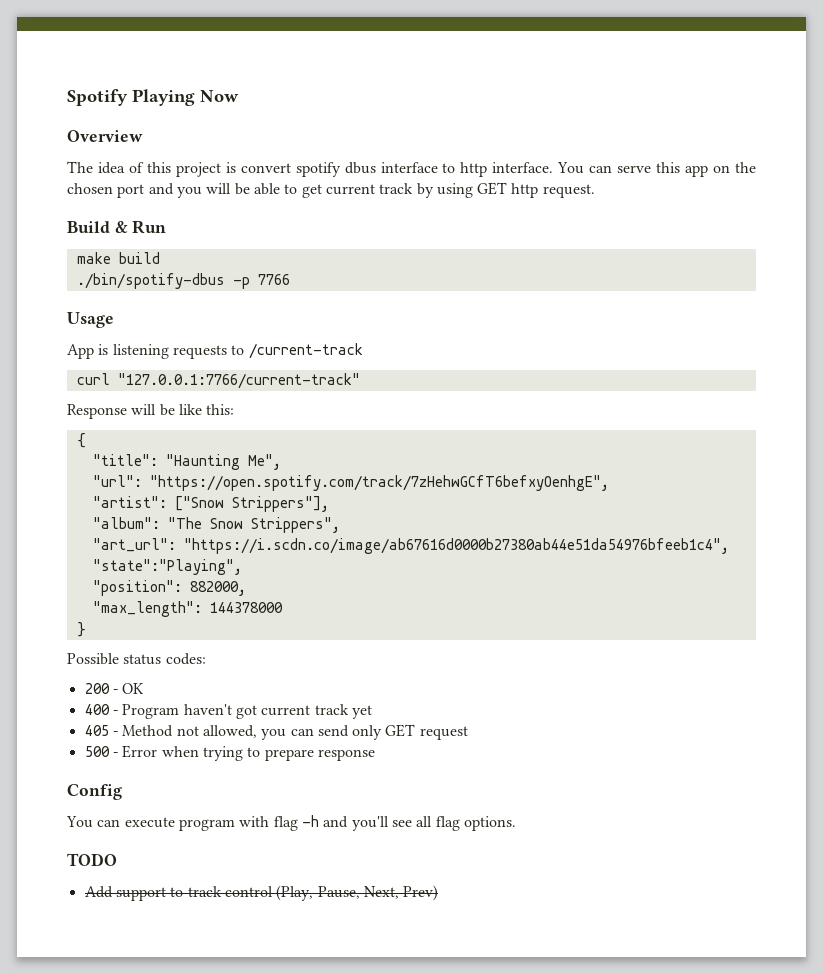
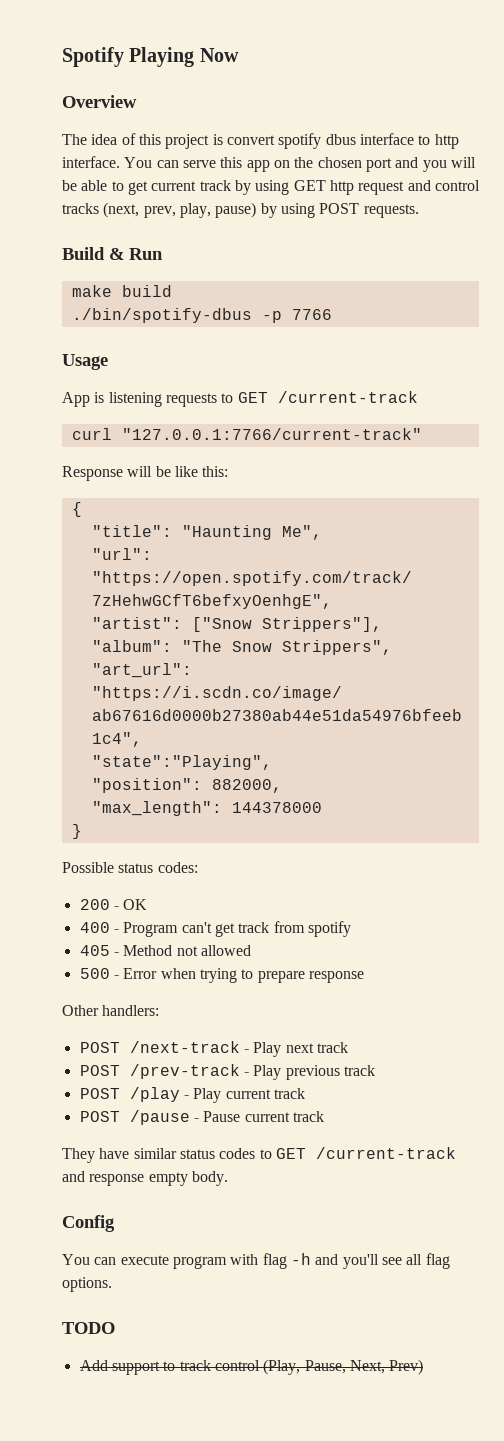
[542,184,595,198] request. -> [358,180,480,195] [62,202,419,218] request and control tracks (next, prev, play, pause) by using POST requests.
(245, 350) none -> [237,392,268,403] GET
[183,704,372,719] haven't got current track yet -> [181,921,351,937] can't get track from spotify
[202,724,468,740] allowed, you can send only GET request -> [200,945,251,956] allowed
(375, 755) none -> [62,1005,160,1016] [79,1041,348,1057] [79,1064,375,1080] [79,1087,305,1103] [79,1110,324,1125] [62,1147,456,1163] [62,1171,228,1186] // Other handlers: // POST /next-track - Play next track // POST /prev-track - Play previous track // POST /play - Play current track // POST /pause - Pause current track // They have similar status codes to GET /current-track and response empty body.

